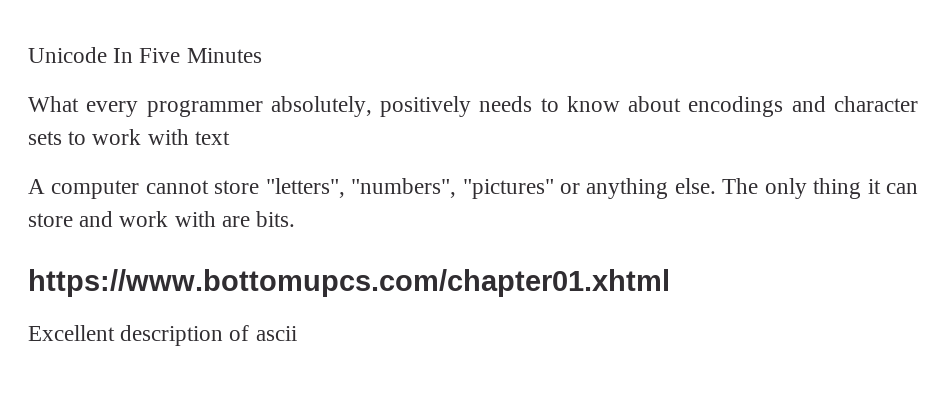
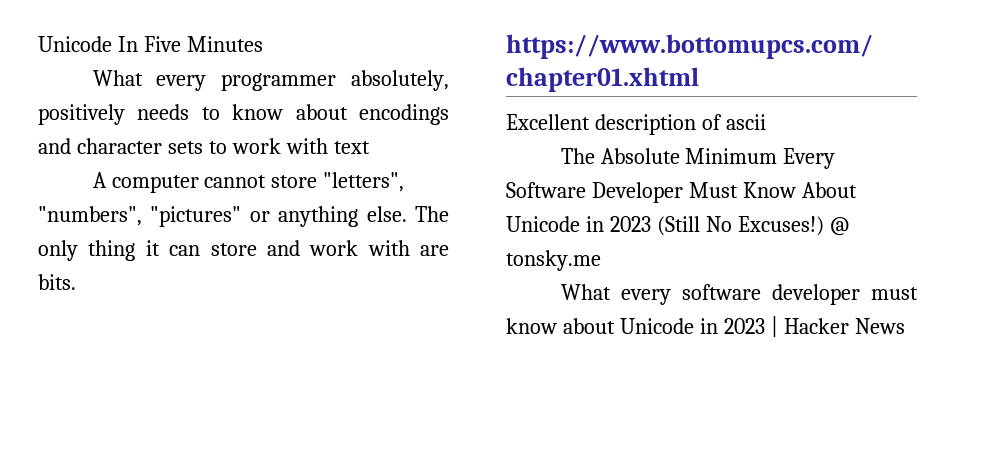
(297, 333) none -> [560,148,836,169] [506,182,857,203] [506,216,849,236] [506,250,601,271] [560,284,918,305] [506,316,905,337] // The Absolute Minimum Every Software Developer Must Know About Unicode in 2023 (Still No Excuses!) @ tonsky.me // What every software developer must know about Unicode in 2023 | Hacker News

